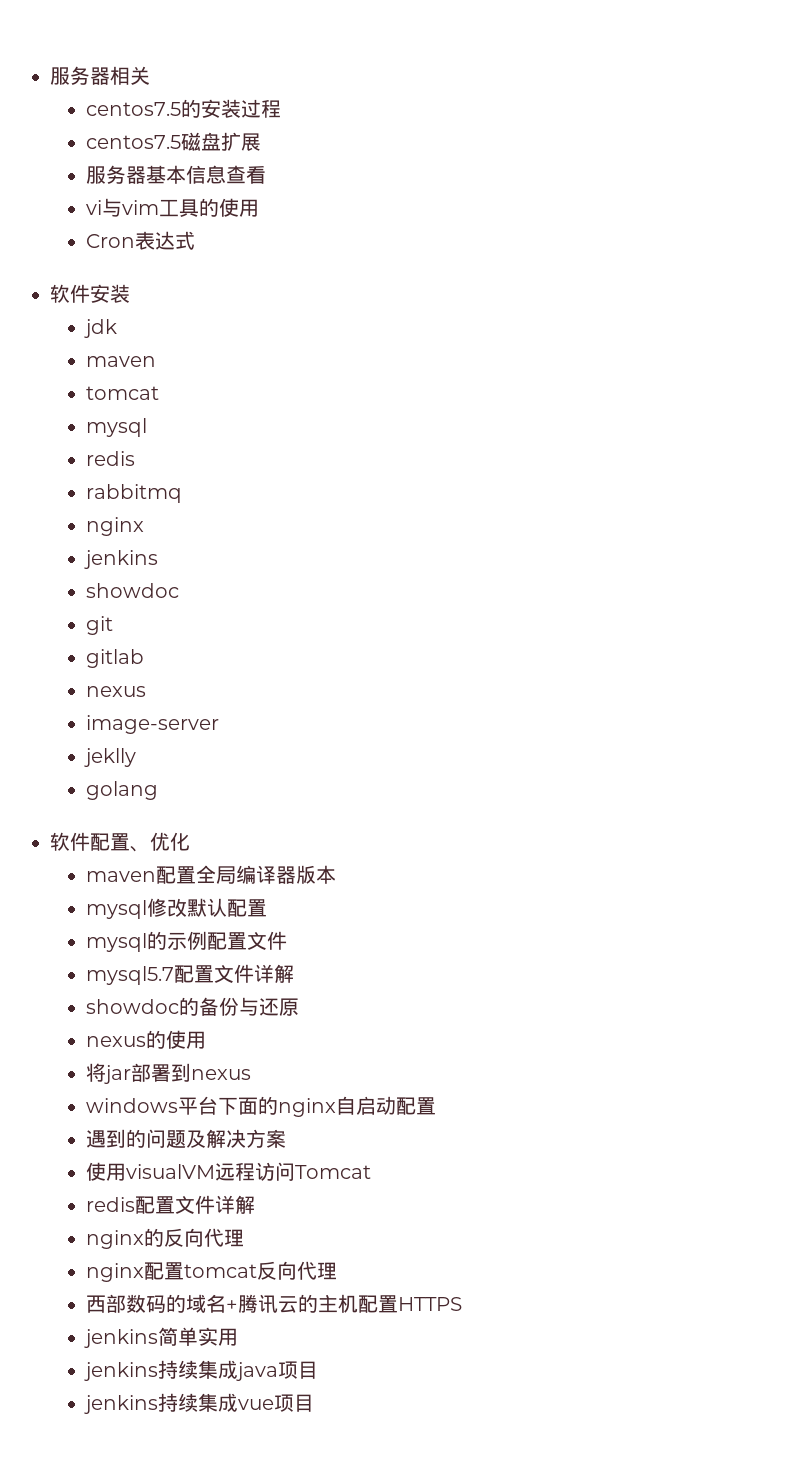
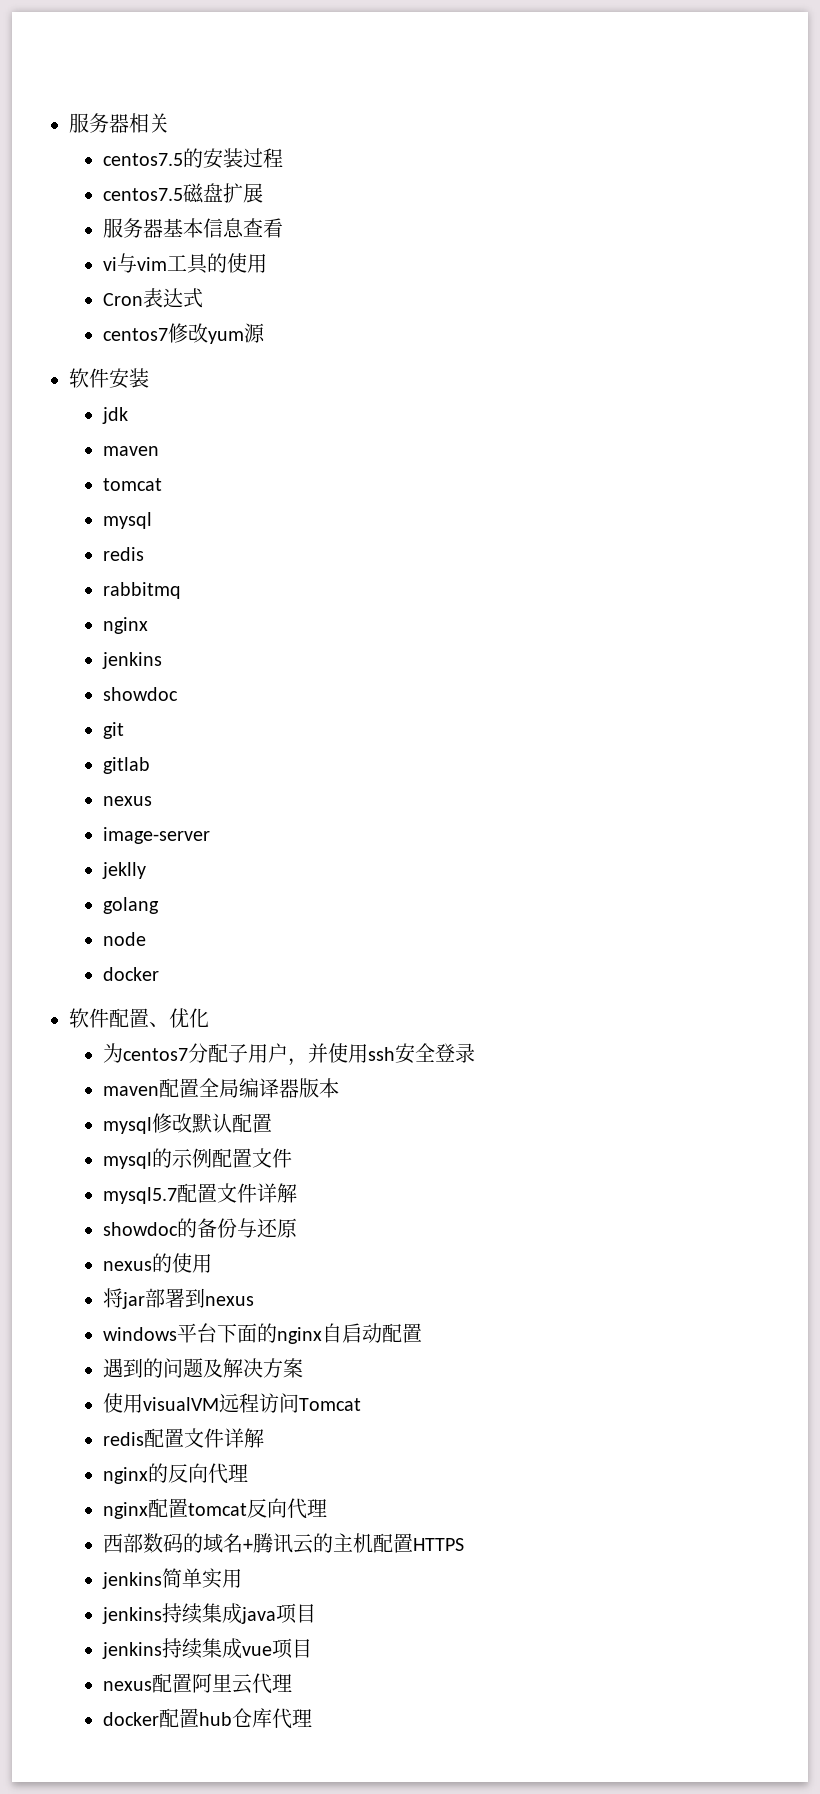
(195, 240) none -> [102,323,265,344] // centos7修改yum源
(158, 790) none -> [102,932,146,946] [102,967,159,981] // node // docker
(190, 841) none -> [102,1043,475,1066] // 为centos7分配子用户，并使用ssh安全登录
(314, 1403) none -> [102,1673,292,1694] [102,1708,312,1729] // nexus配置阿里云代理 // docker配置hub仓库代理

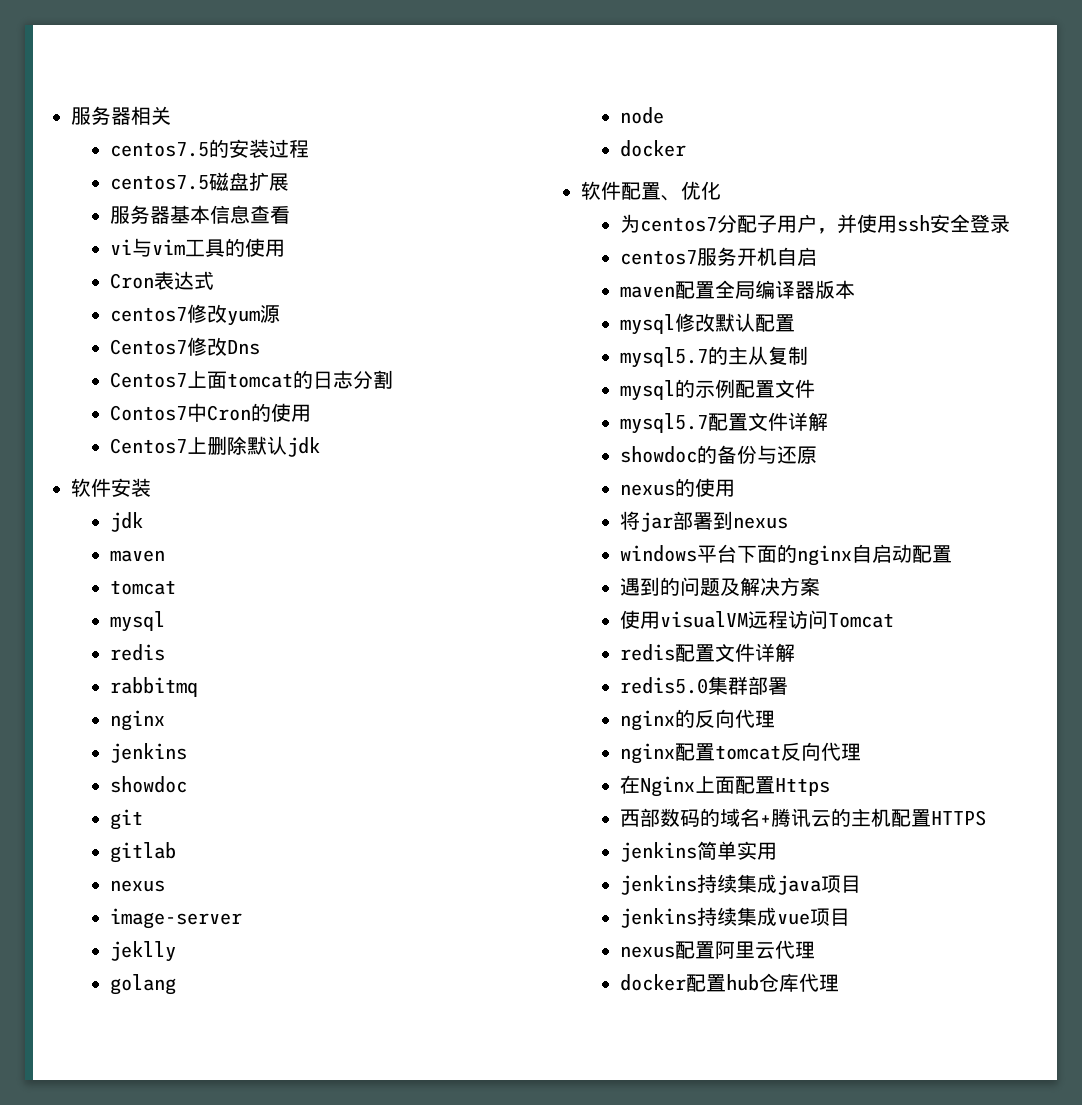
(265, 333) none -> [109,337,260,356] [109,370,393,389] [109,403,311,422] [109,436,320,457] // Centos7修改Dns // Centos7上面tomcat的日志分割 // Contos7中Cron的使用 // Centos7上删除默认jdk
(475, 1053) none -> [619,247,817,266] // centos7服务开机自启
(272, 1123) none -> [619,346,808,368] // mysql5.7的主从复制
(264, 1438) none -> [619,676,788,695] // redis5.0集群部署
(327, 1508) none -> [619,775,830,797] // 在Nginx上面配置Https

